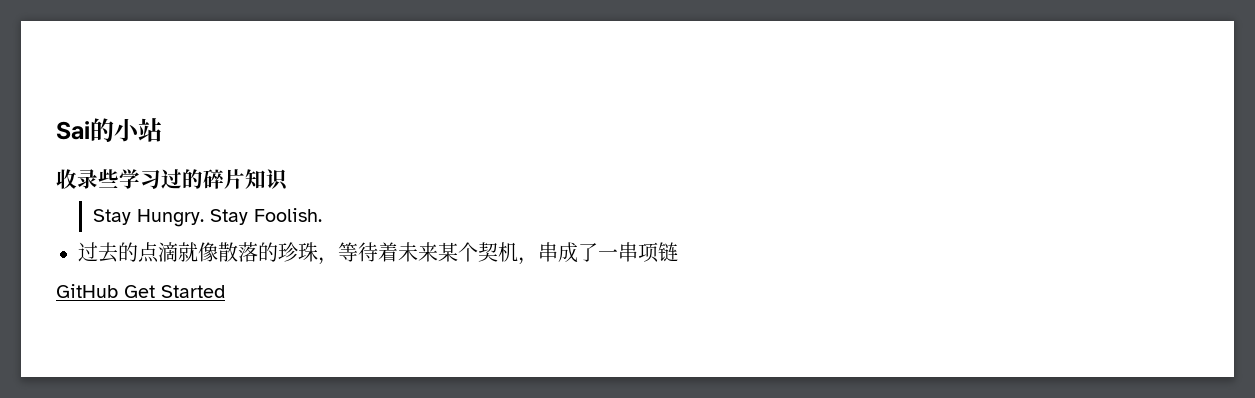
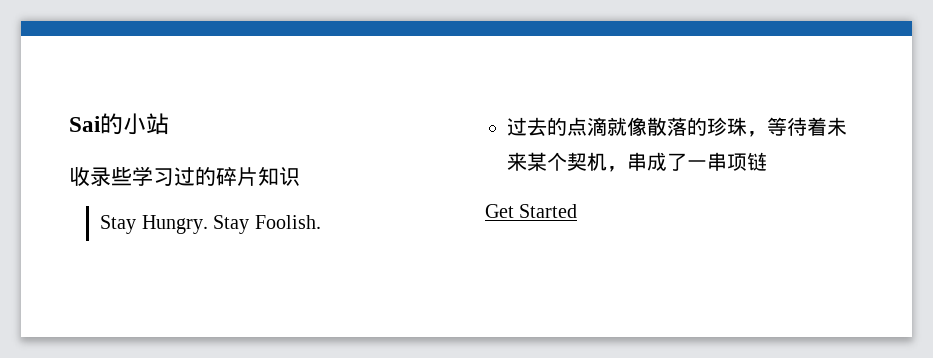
[56,284,118,298] GitHub -> (767, 161) none

